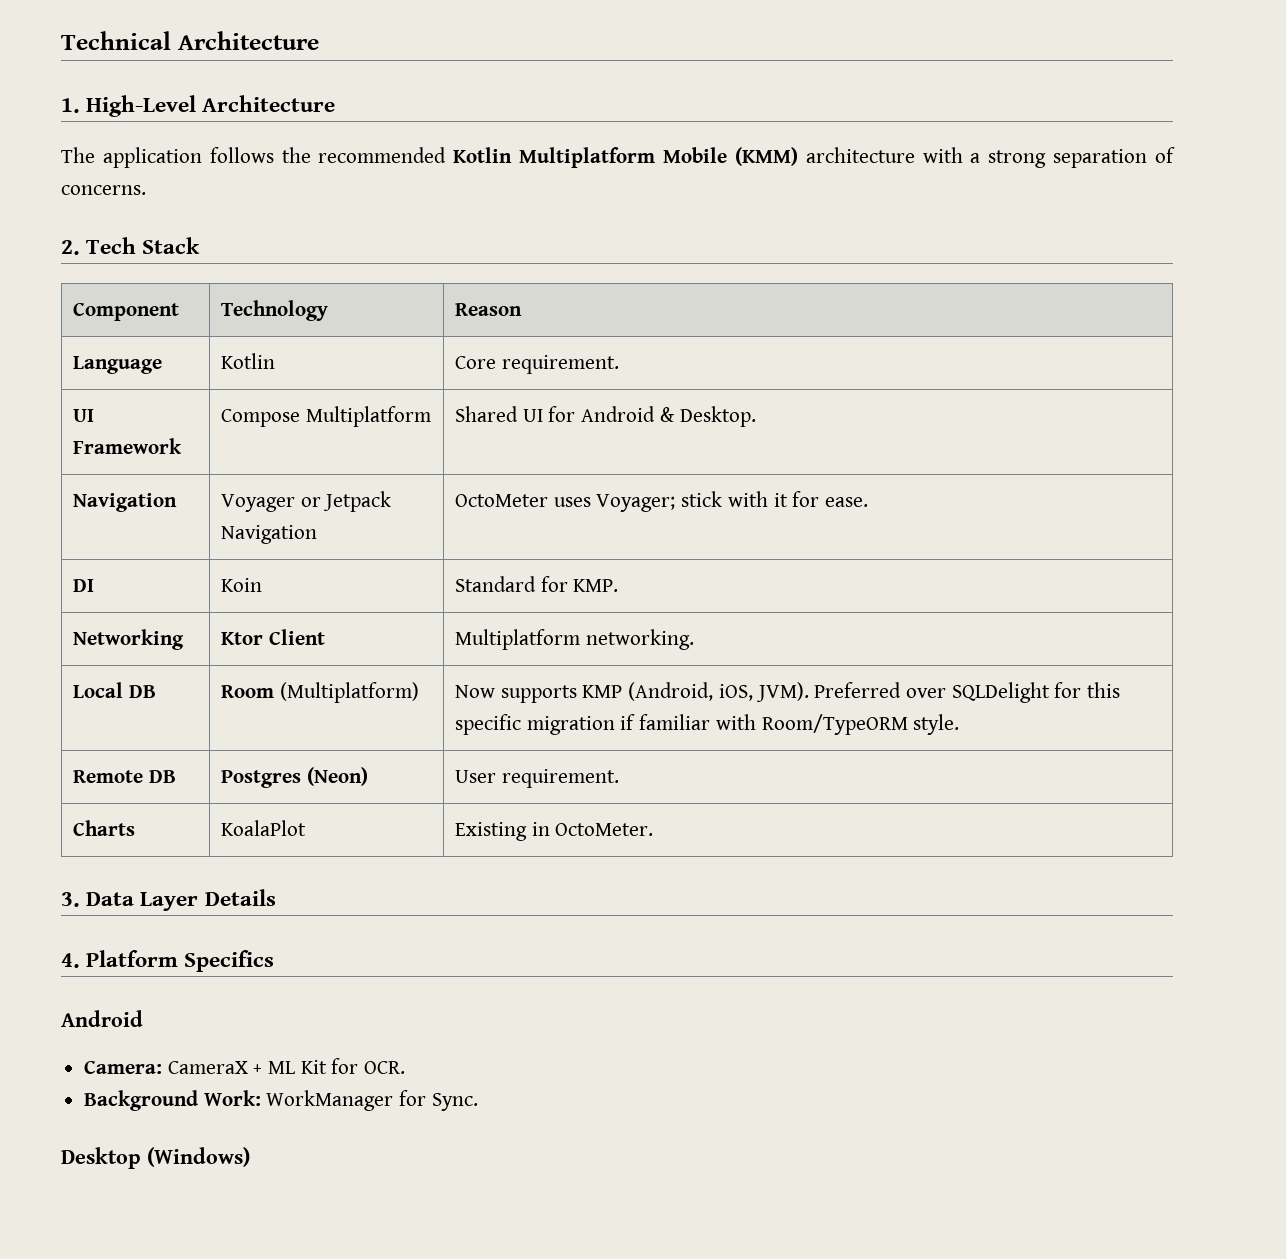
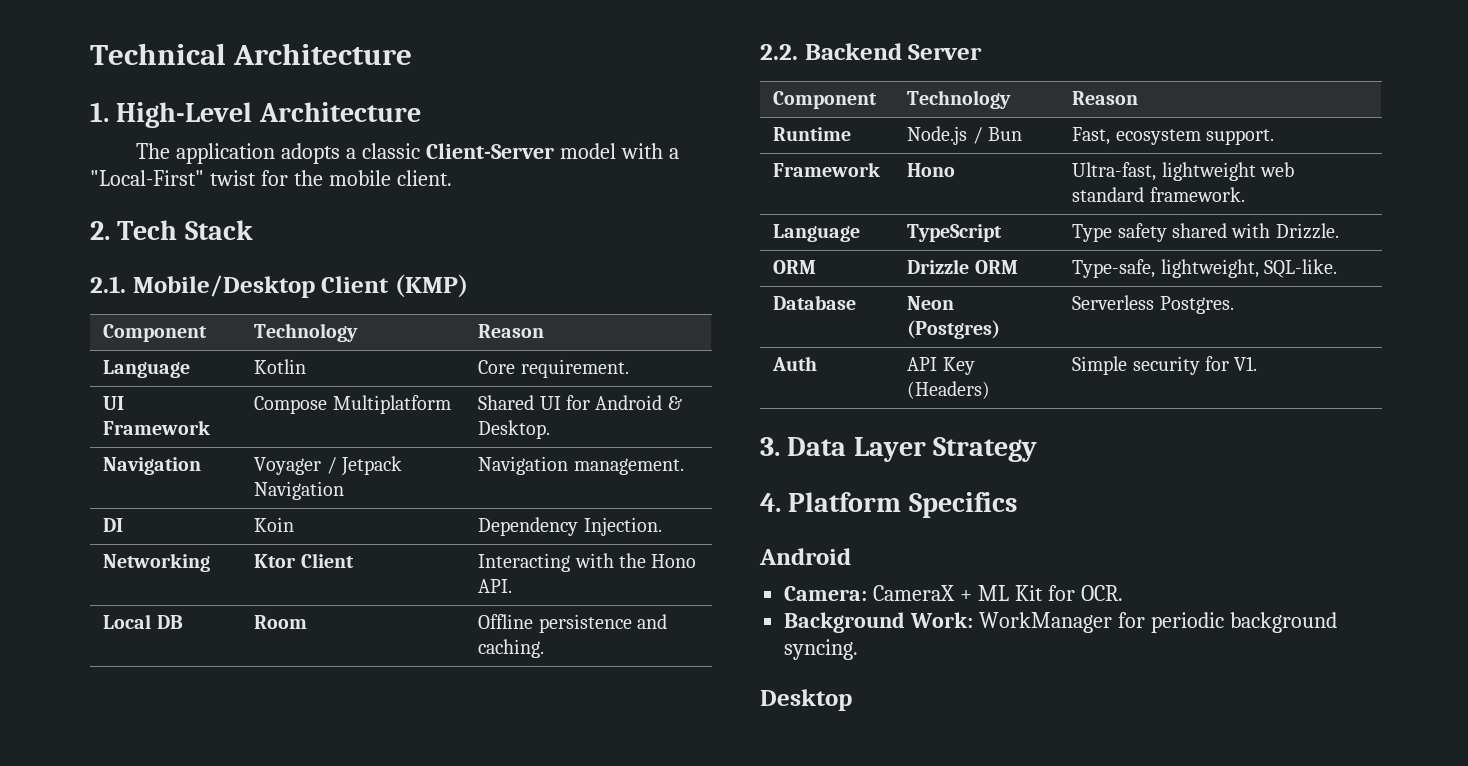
[209,147,1176,168] [61,185,146,195] follows the recommended Kotlin Multiplatform Mobile (KMM) architecture with a strong separation of concerns. -> [280,143,679,164] [90,170,452,186] adopts a classic Client-Server model with a "Local-First" twist for the mobile client.
(201, 245) none -> [90,274,468,298] // 2.1. Mobile/Desktop Client (KMP)
[300,497,321,507] or -> [326,457,337,474] /
[455,491,868,512] OctoMeter uses Voyager; stick with it for ease. -> [478,456,684,475] Navigation management.
[455,576,619,592] Standard for KMP. -> [478,517,662,536] Dependency Injection.
[455,629,694,650] [73,682,156,698] [221,682,419,703] [455,682,1120,703] [455,714,960,735] [73,770,176,783] [221,767,368,788] [455,769,619,788] [73,820,136,836] [221,820,307,836] [455,822,654,841] Multiplatform networking. // Local DB | Room (Multiplatform) | Now supports KMP (Android, iOS, JVM). Preferred over SQLDelight for this specific migration if familiar with Room/TypeORM style. // Remote DB | Postgres (Neon) | User requirement. // Charts | KoalaPlot | Existing in OctoMeter. -> [478,553,697,572] [478,579,513,593] [103,614,183,629] [254,615,308,629] [478,614,667,633] [478,639,545,658] [760,43,983,60] [773,91,878,109] [907,90,1012,109] [1072,91,1139,105] [773,127,852,141] [907,126,1022,145] [1072,127,1274,145] [773,162,881,177] [907,163,956,177] [1072,162,1294,181] [1072,187,1245,202] [773,224,861,242] [907,224,1003,242] [1072,223,1339,242] [773,260,817,274] [907,259,1018,274] [1072,259,1337,278] [773,295,857,310] [907,296,955,310] [907,320,1001,339] [1072,295,1234,314] [772,356,818,371] [907,357,975,375] [907,381,991,399] [1072,356,1258,375] Interacting with the Hono API. // Local DB | Room | Offline persistence and caching. // 2.2. Backend Server // Component | Technology | Reason // Runtime | Node.js / Bun | Fast, ecosystem support. // Framework | Hono | Ultra-fast, lightweight web standard framework. // Language | TypeScript | Type safety shared with Drizzle. // ORM | Drizzle ORM | Type-safe, lightweight, SQL-like. // Database | Neon (Postgres) | Serverless Postgres. // Auth | API Key (Headers) | Simple security for V1.
[204,889,276,906] Details -> [933,437,1038,462] Strategy
[431,1093,478,1111] Sync. -> [1150,612,1337,633] [784,639,859,660] periodic background syncing.
[147,1147,250,1167] (Windows) -> (852, 700) none

